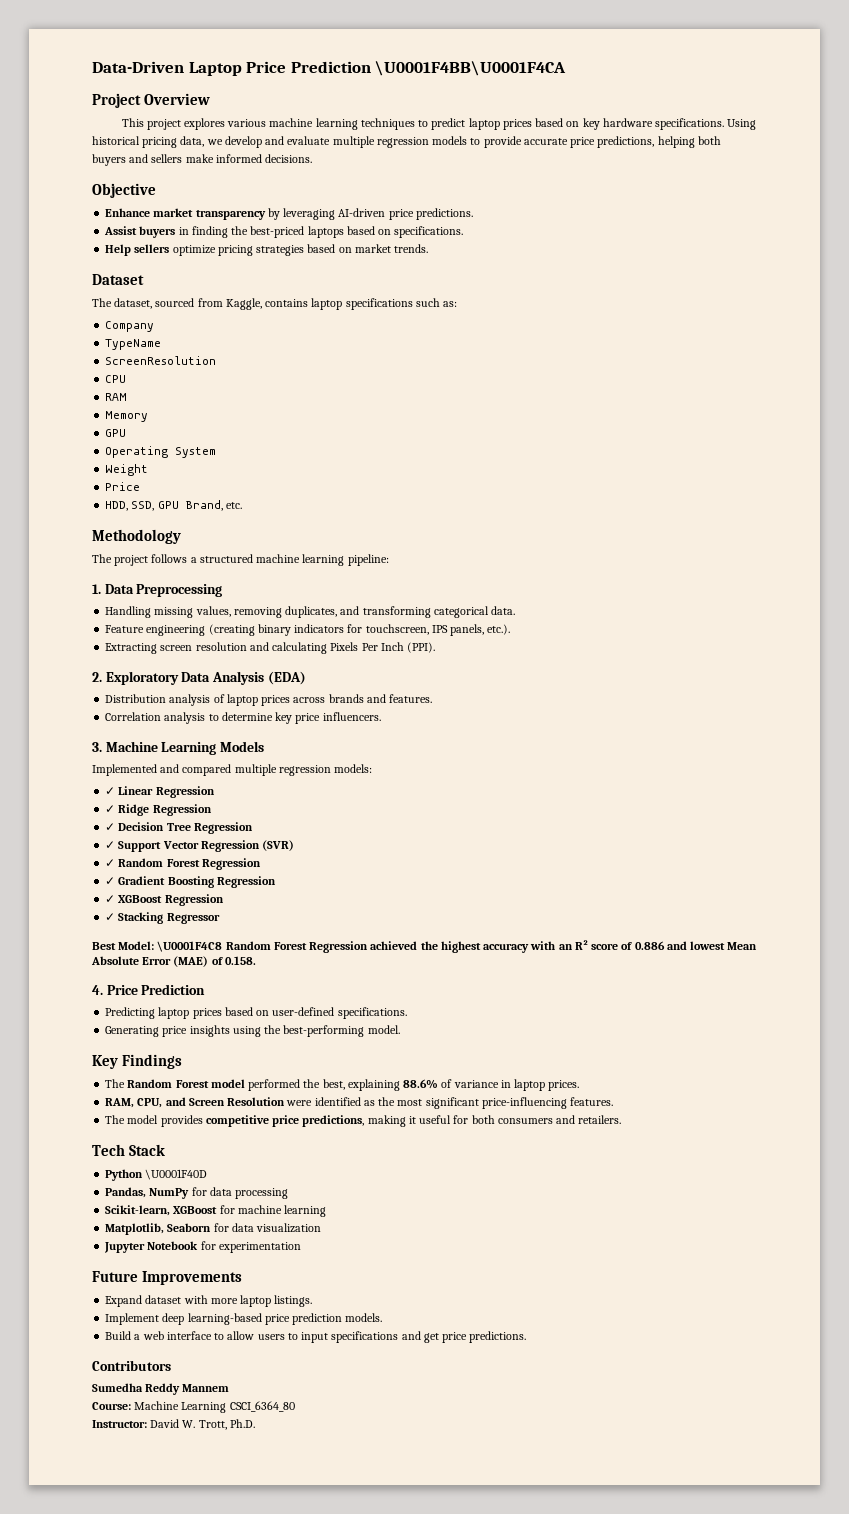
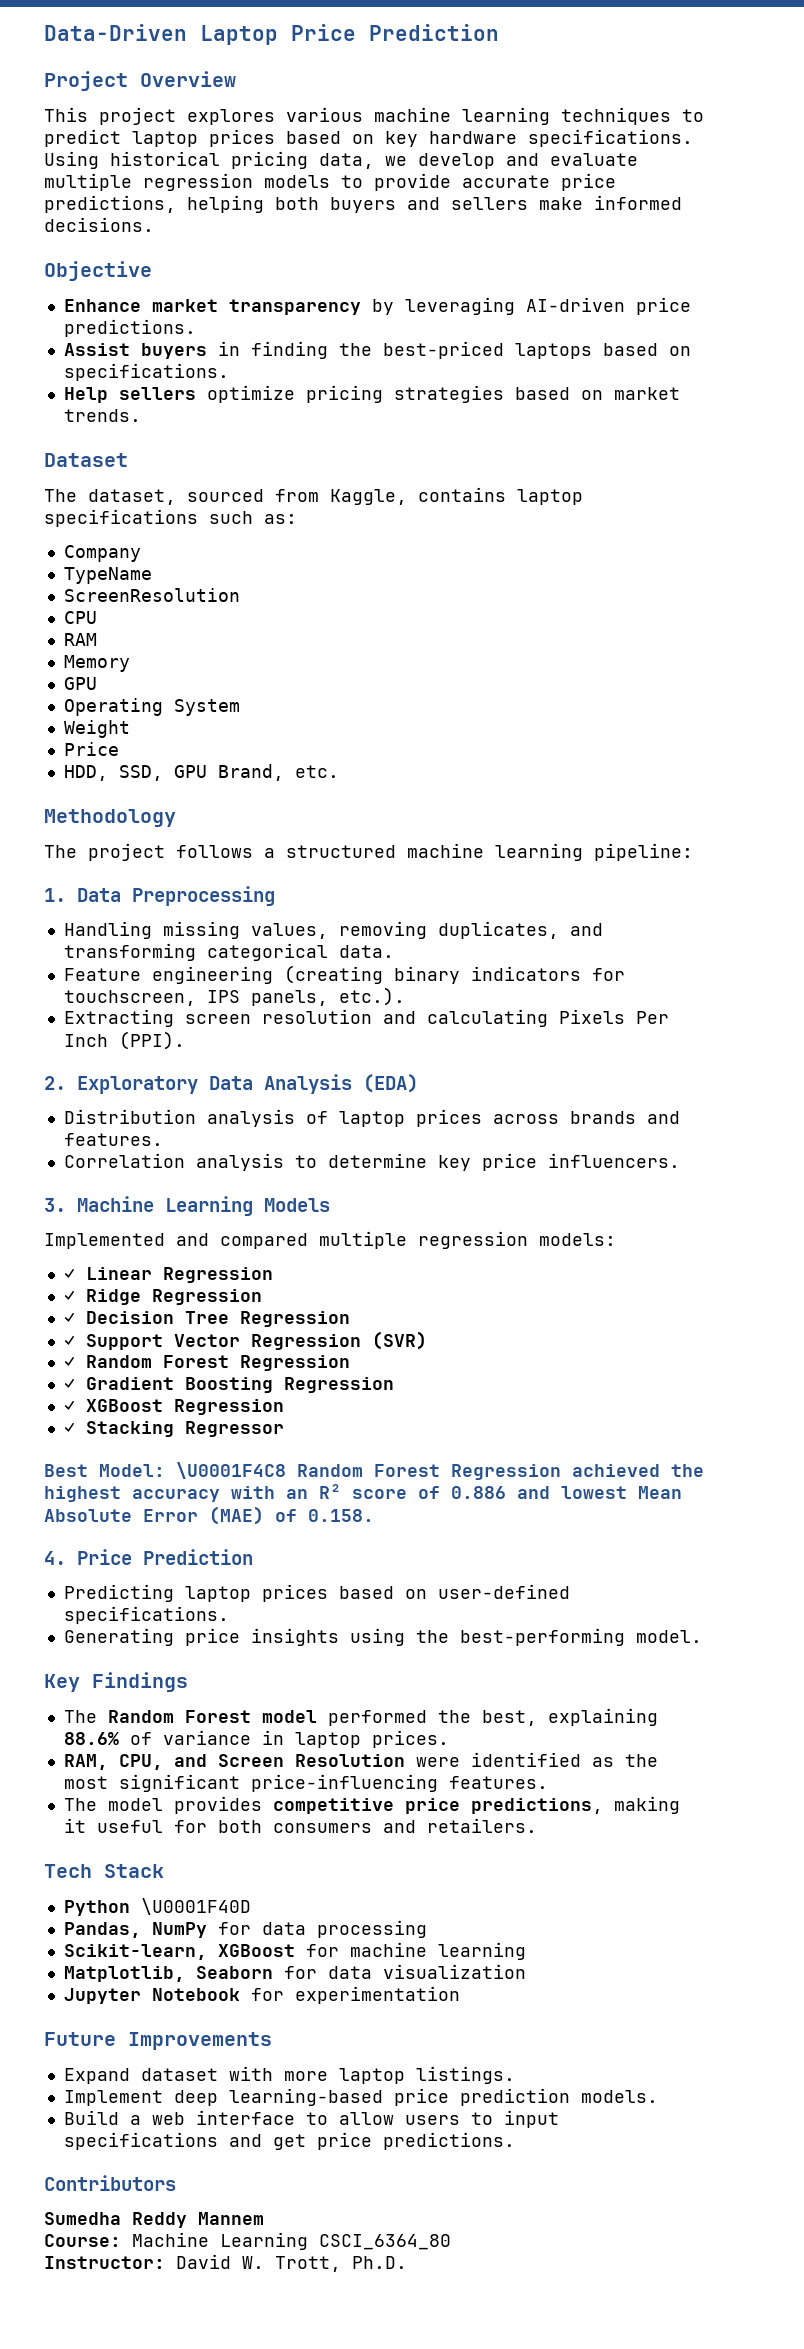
[375,61,567,76] \U0001F4BB\U0001F4CA -> (499, 32) none

